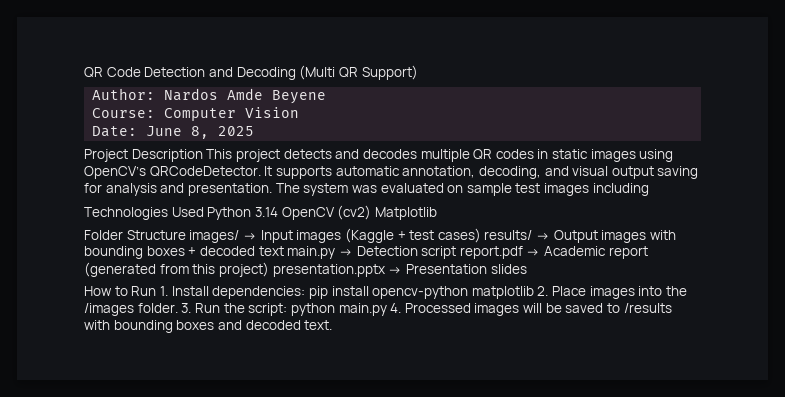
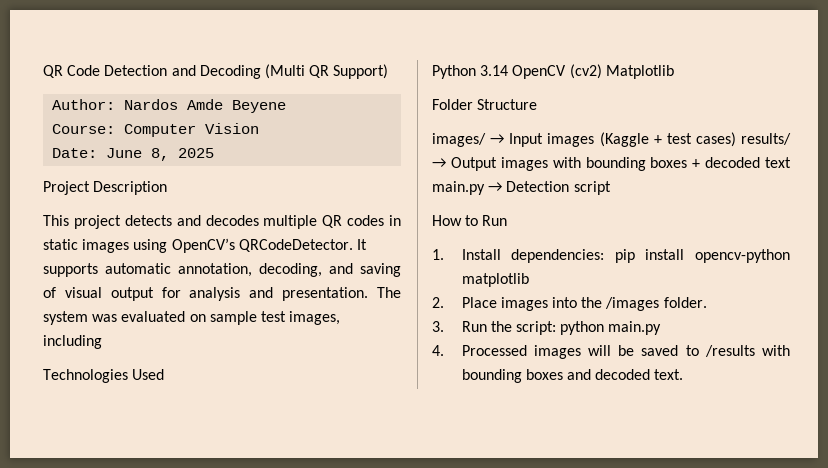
(203, 155) none -> (168, 188) //
(569, 171) none -> [360,263,401,277] [43,287,56,298] saving of
[657,166,699,179] saving -> (154, 294) none
[544,183,590,196] images -> [289,311,341,325] images,
(204, 212) none -> (165, 374) //
(186, 235) none -> (538, 104) //
[459,246,648,259] [84,262,527,277] report.pdf → Academic report (generated from this project) presentation.pptx → Presentation slides -> (611, 188) none
(157, 291) none -> (508, 220) //
(534, 292) none -> (529, 280) //
(178, 308) none -> (707, 302) //
(387, 309) none -> (662, 328) //

